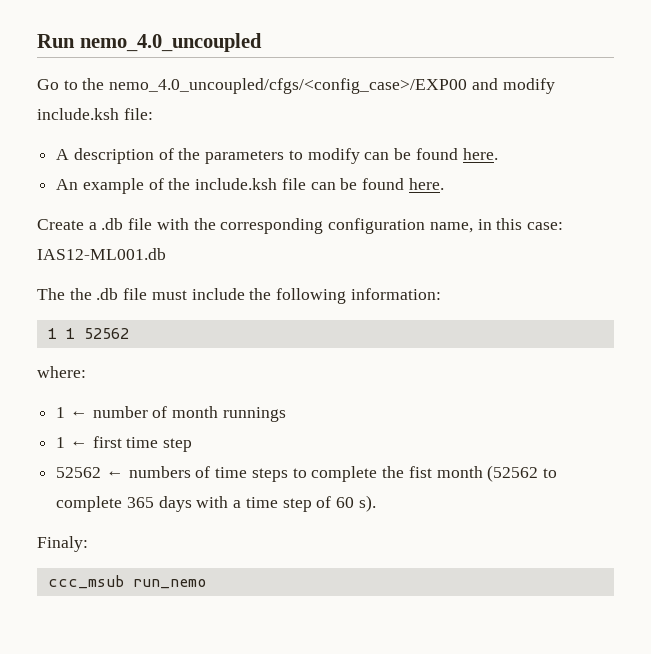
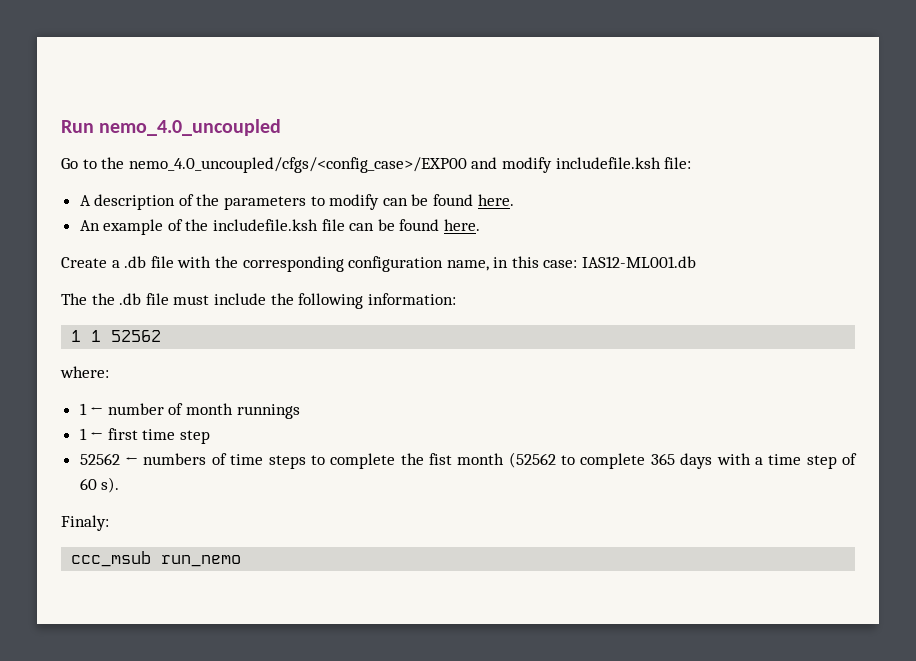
[37,108,119,120] include.ksh -> [555,157,661,169] includefile.ksh
[195,178,278,190] include.ksh -> [213,219,319,231] includefile.ksh

